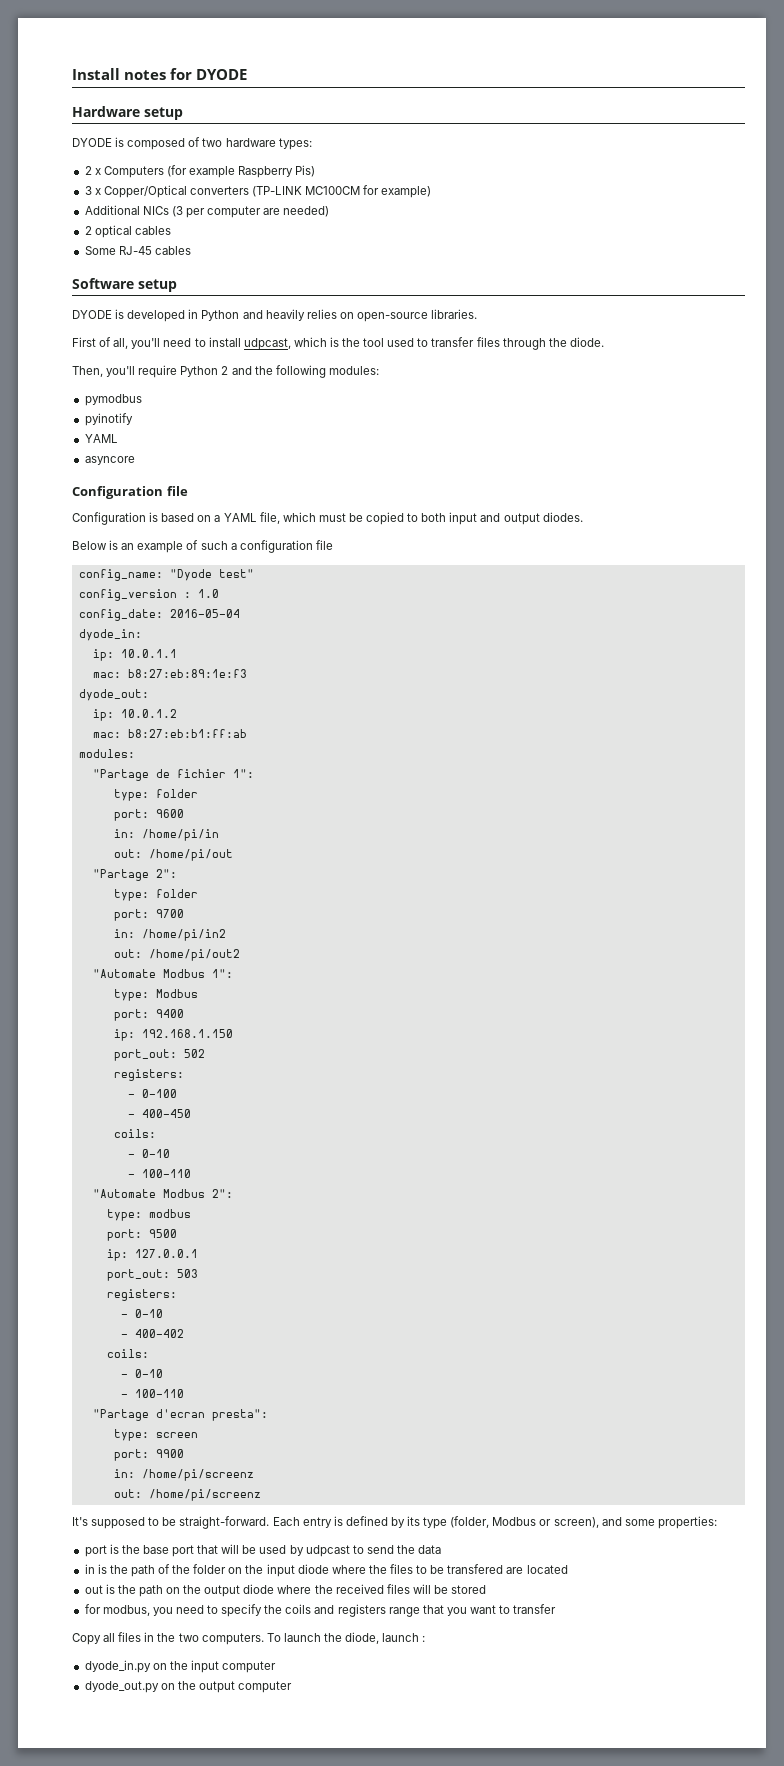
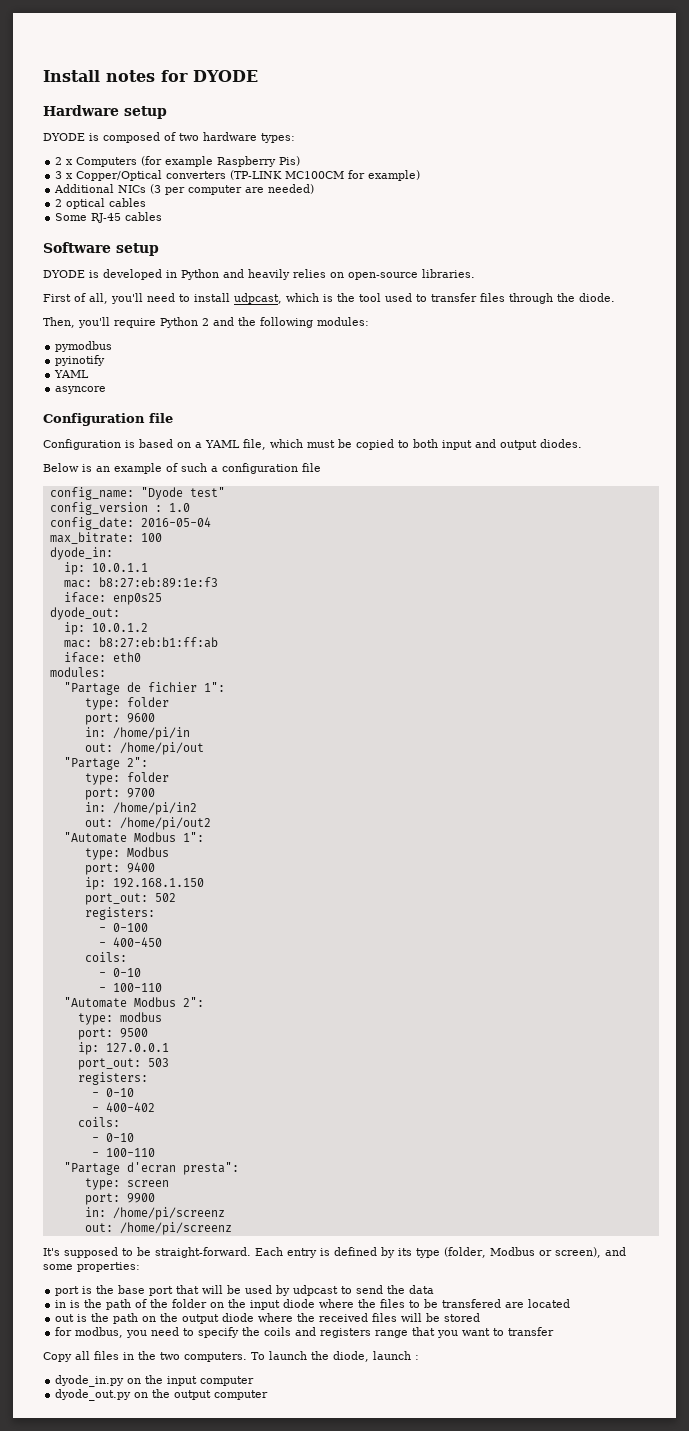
(240, 613) none -> [49,532,162,544] // max_bitrate: 100
(247, 673) none -> [63,592,162,605] // iface: enp0s25
(247, 733) none -> [63,652,141,663] // iface: eth0

